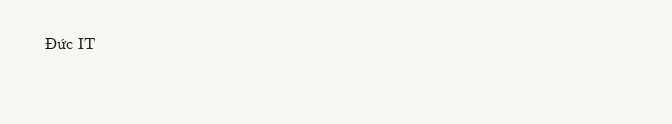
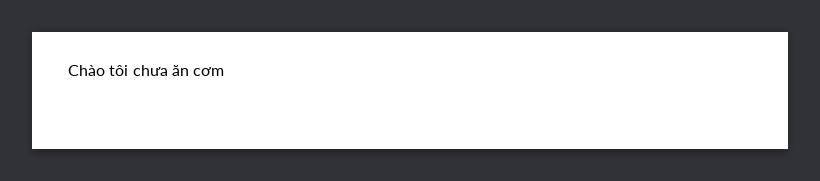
[45,38,96,49] Đức IT -> [68,65,225,76] Chào tôi chưa ăn cơm

